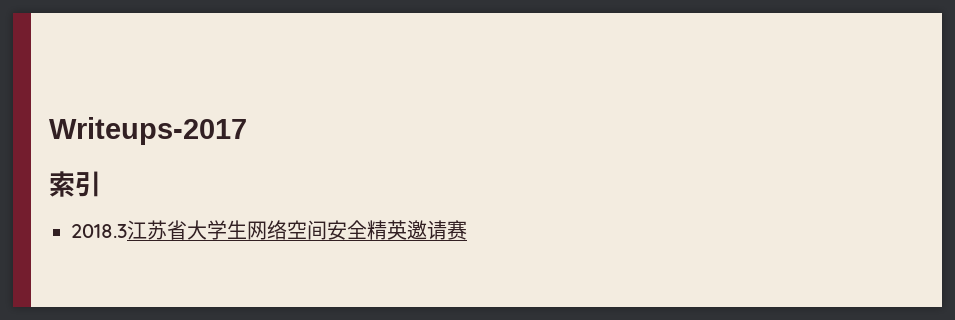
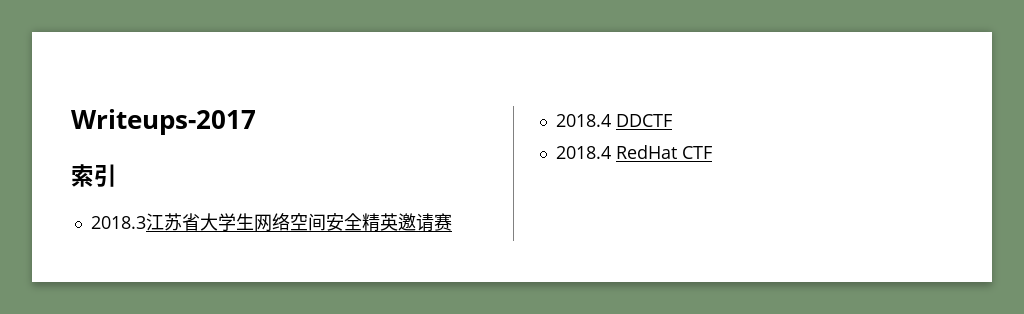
(467, 230) none -> [555,114,672,127] [555,145,712,159] // 2018.4 DDCTF // 2018.4 RedHat CTF

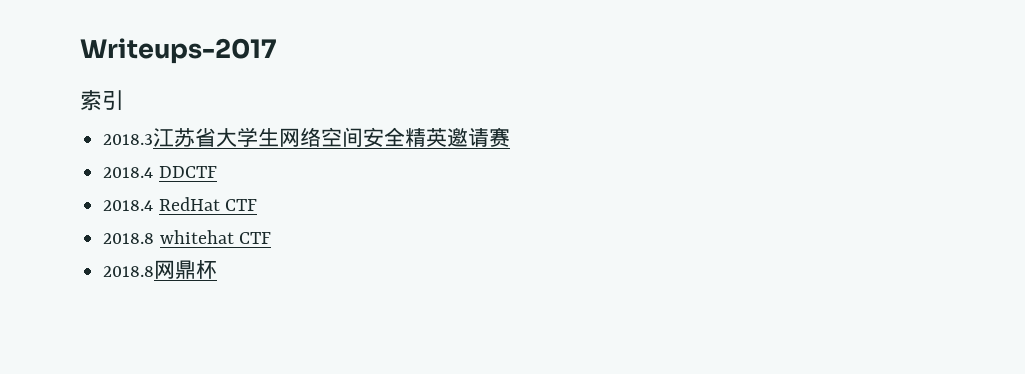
(712, 152) none -> [103,230,272,244] [103,260,218,280] // 2018.8 whitehat CTF // 2018.8网鼎杯

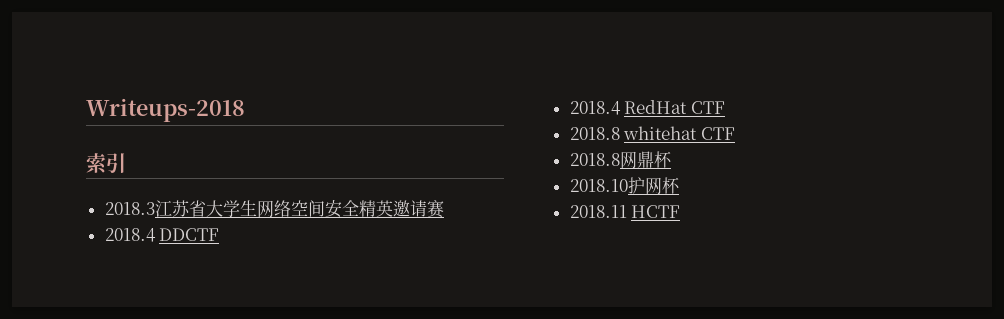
[80,38,276,64] Writeups-2017 -> [86,98,245,122] Writeups-2018
(218, 269) none -> [569,177,680,195] [569,205,681,218] // 2018.10护网杯 // 2018.11 HCTF

